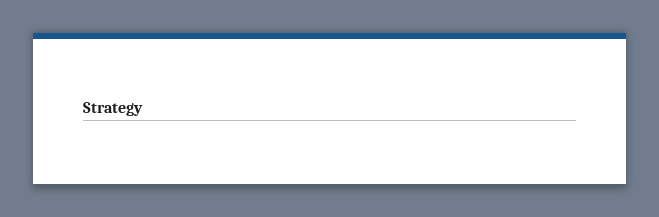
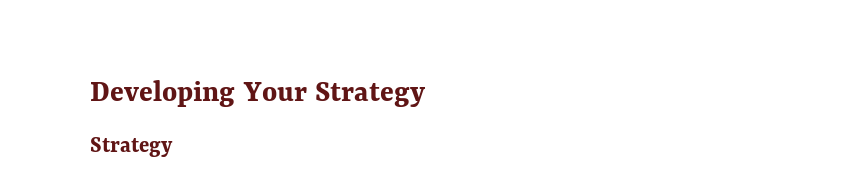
[83,102,143,116] Strategy -> [90,80,427,107] [90,137,173,157] Developing Your Strategy // Strategy

